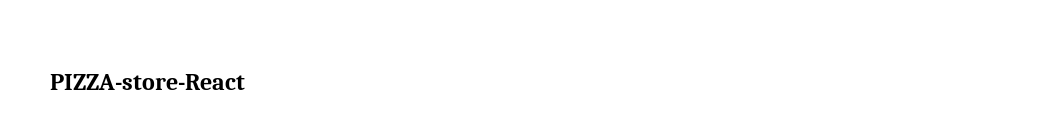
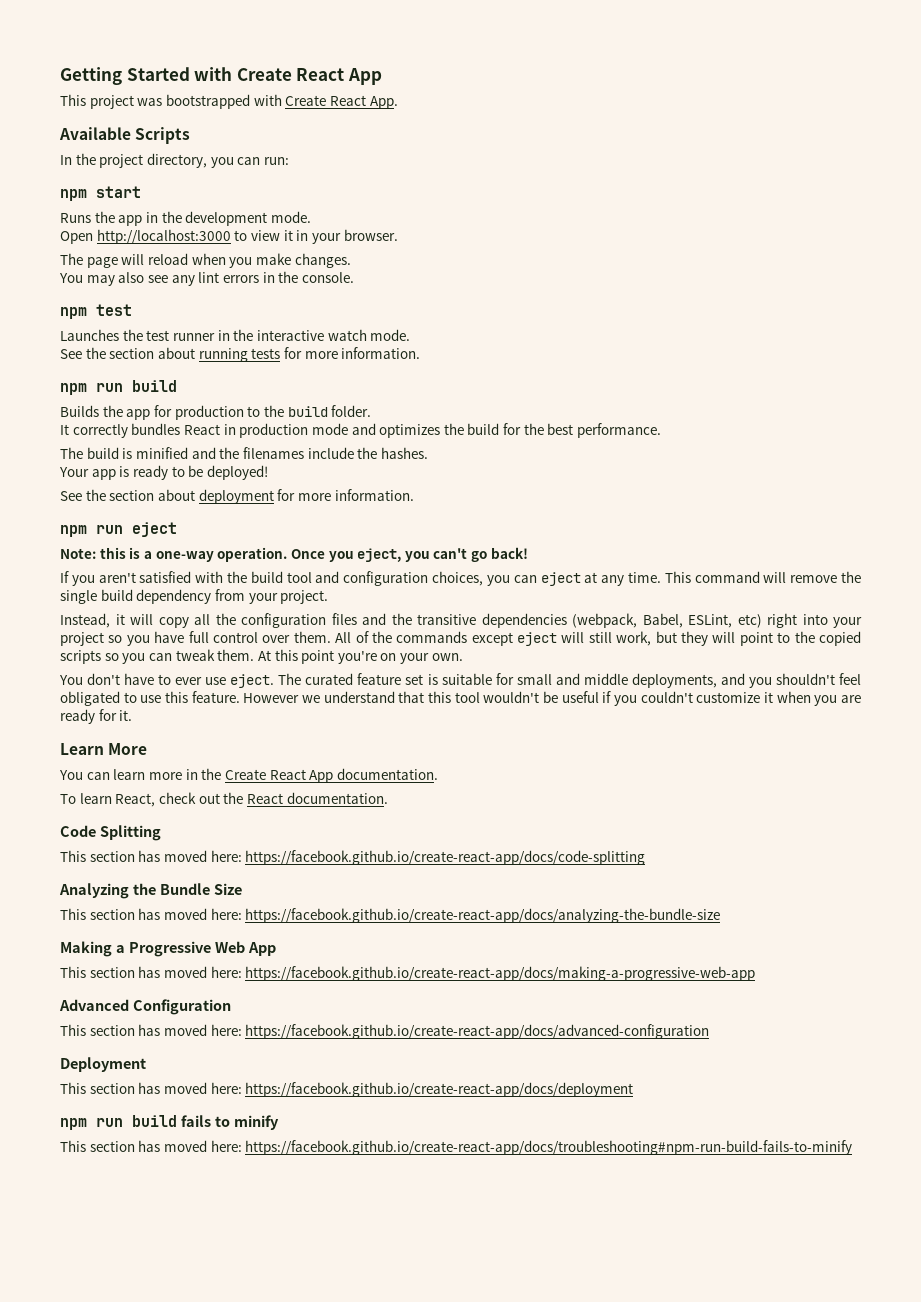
[50,74,245,90] PIZZA-store-React -> [60,67,382,85] [60,94,398,109] [59,127,191,144] [60,153,289,168] [60,186,141,201] [60,211,311,226] [60,229,398,244] [60,253,351,268] [59,271,354,286] [60,304,132,319] [60,329,411,341] [60,347,421,362] [60,380,177,395] [60,405,372,420] [60,423,662,438] [60,447,428,459] [59,465,268,480] [60,489,414,504] [60,522,177,537] [60,547,528,562] [60,571,862,586] [60,589,329,604] [60,613,862,628] [60,631,862,646] [60,649,463,664] [59,673,861,688] [60,691,861,706] [60,709,133,724] [60,743,148,755] [59,768,438,783] [60,792,388,807] [60,825,161,841] [60,850,646,865] [59,883,242,899] [60,908,721,923] [60,941,276,957] [60,966,756,981] [59,999,231,1015] [60,1024,710,1039] [60,1057,146,1072] [60,1082,634,1097] [60,1115,279,1130] [60,1140,853,1155] Getting Started with Create React App // This project was bootstrapped with Create React App. // Available Scripts // In the project directory, you can run: // npm start // Runs the app in the development mode. // Open http://localhost:3000 to view it in your browser. // The page will reload when you make changes. // You may also see any lint errors in the console. // npm test // Launches the test runner in the interactive watch mode. // See the section about running tests for more information. // npm run build // Builds the app for production to the build folder. // It correctly bundles React in production mode and optimizes the build for the best performance. // The build is minified and the filenames include the hashes. // Your app is ready to be deployed! // See the section about deployment for more information. // npm run eject // Note: this is a one-way operation. Once you eject, you can't go back! // If you aren't satisfied with the build tool and configuration choices, you can eject at any time. This command will remove the single build dependency from your project. // Instead, it will copy all the configuration files and the transitive dependencies (webpack, Babel, ESLint, etc) right into your project so you have full control over them. All of the commands except eject will still work, but they will point to the copied scripts so you can tweak them. At this point you're on your own. // You don't have to ever use eject. The curated feature set is suitable for small and middle deployments, and you shouldn't feel obligated to use this feature. However we understand that this tool wouldn't be useful if you couldn't customize it when you are ready for it. // Learn More // You can learn more in the Create React App documentation. // To learn React, check out the React documentation. // Code Splitting // This section has moved here: https://facebook.github.io/create-react-app/docs/code-splitting // Analyzing the Bundle Size // This section has moved here: https://facebook.github.io/create-react-app/docs/analyzing-the-bundle-size // Making a Progressive Web App // This section has moved here: https://facebook.github.io/create-react-app/docs/making-a-progressive-web-app // Advanced Configuration // This section has moved here: https://facebook.github.io/create-react-app/docs/advanced-configuration // Deployment // This section has moved here: https://facebook.github.io/create-react-app/docs/deployment // npm run build fails to minify // This section has moved here: https://facebook.github.io/create-react-app/docs/troubleshooting#npm-run-build-fails-to-minify

